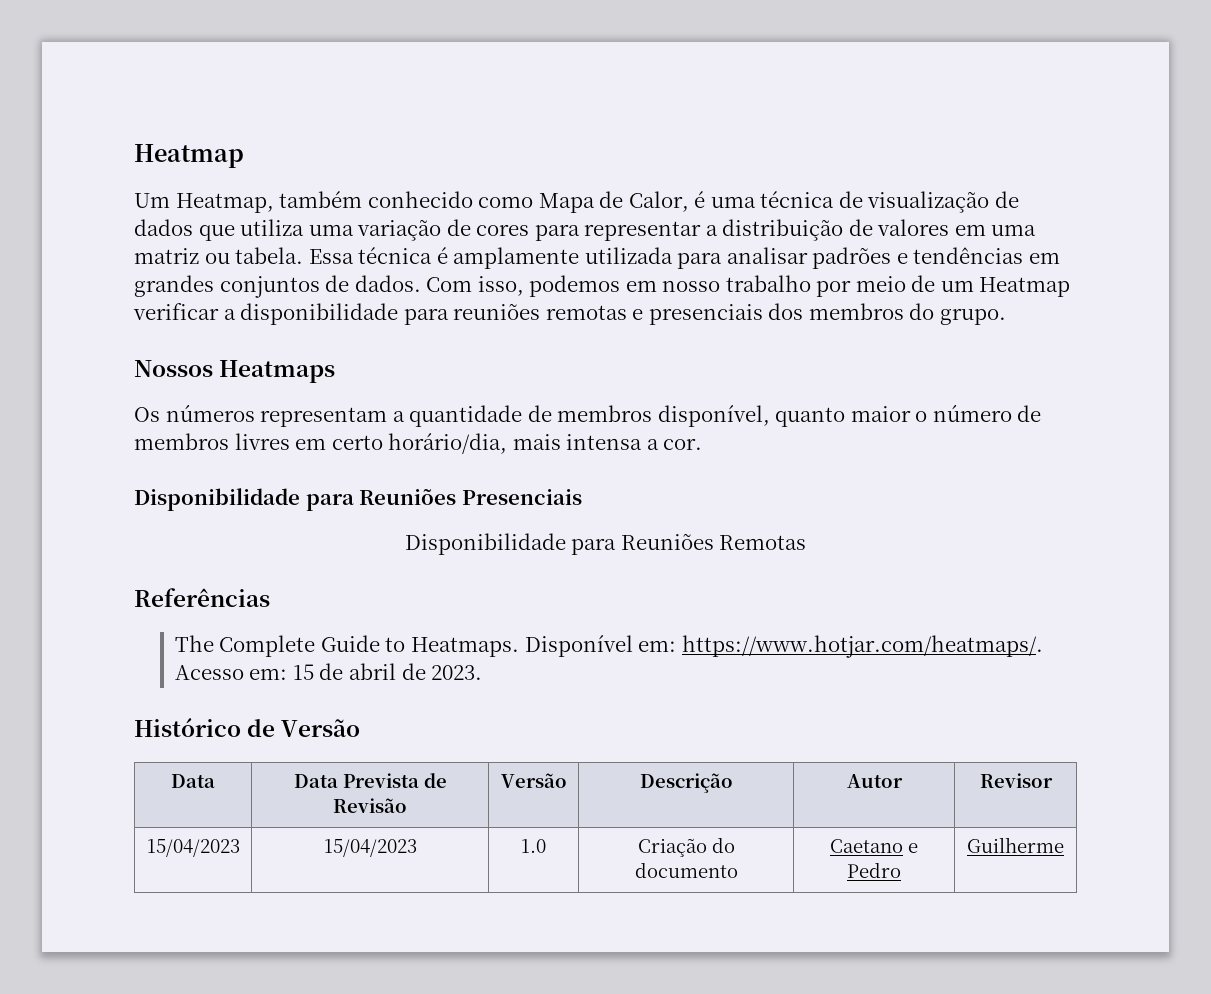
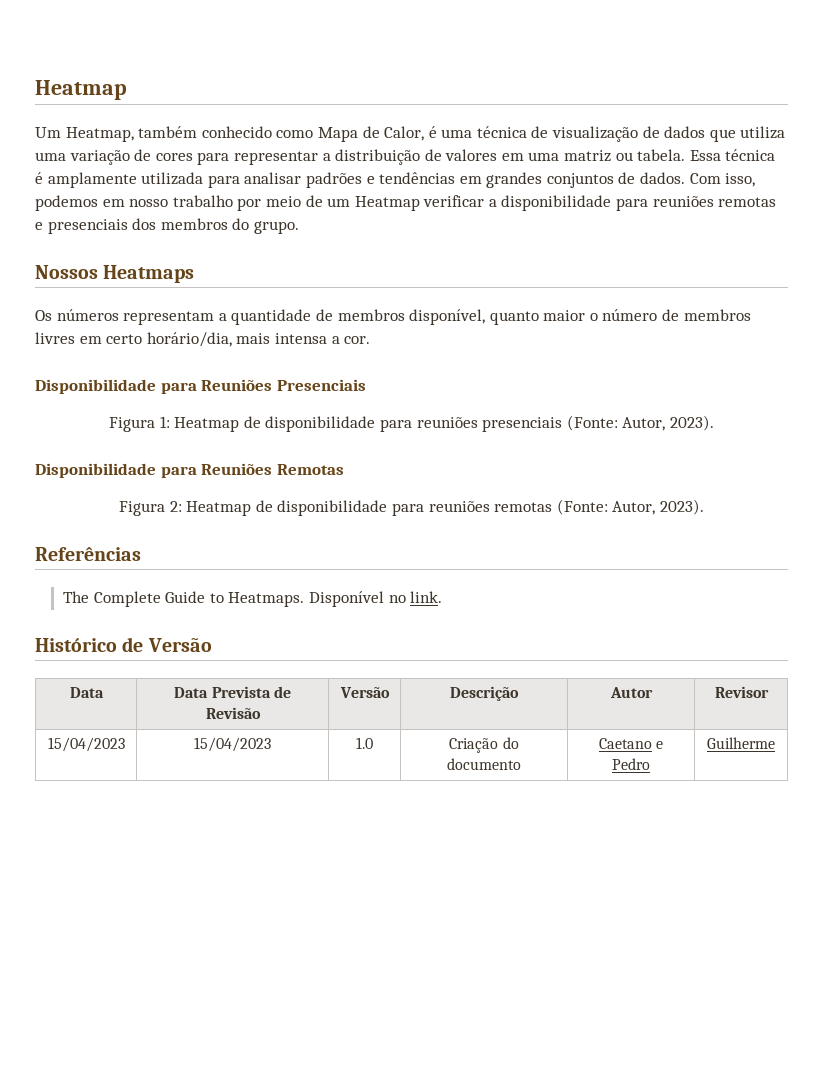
[404,533,807,555] Disponibilidade para Reuniões Remotas -> [109,415,714,432] [35,463,344,478] [119,499,704,516] Figura 1: Heatmap de disponibilidade para reuniões presenciais (Fonte: Autor, 2023). // Disponibilidade para Reuniões Remotas // Figura 2: Heatmap de disponibilidade para reuniões remotas (Fonte: Autor, 2023).
[638,635,1043,658] [174,663,483,680] em: https://www.hotjar.com/heatmaps/. Acesso em: 15 de abril de 2023. -> [388,591,443,603] no link.

